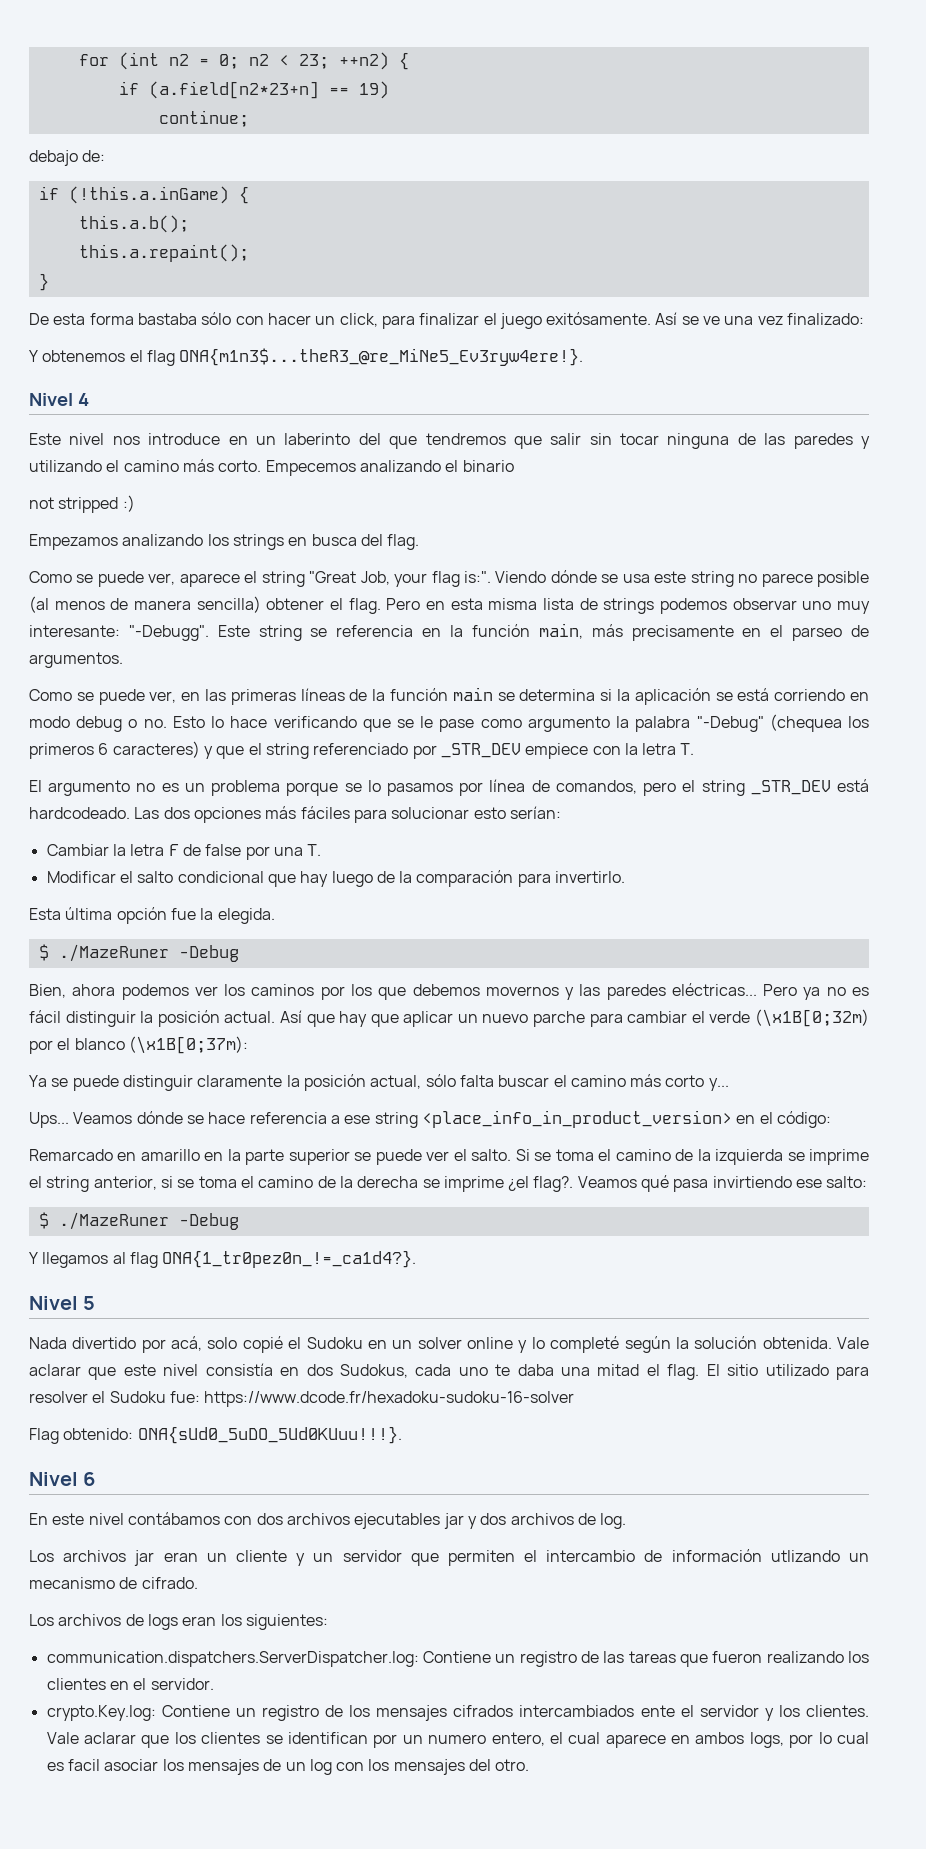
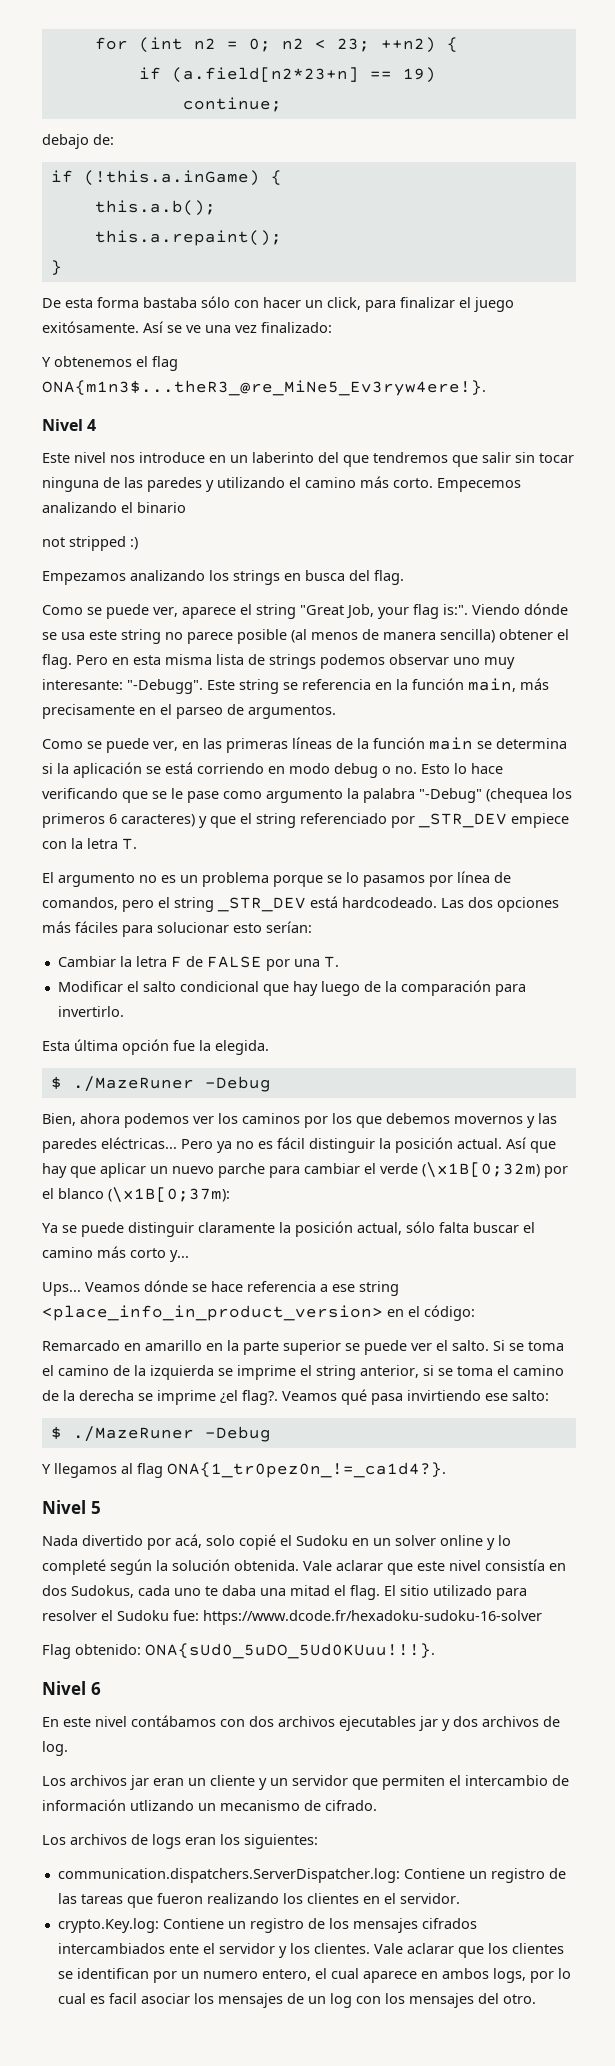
[205,844,242,856] false -> [206,956,262,968] FALSE

